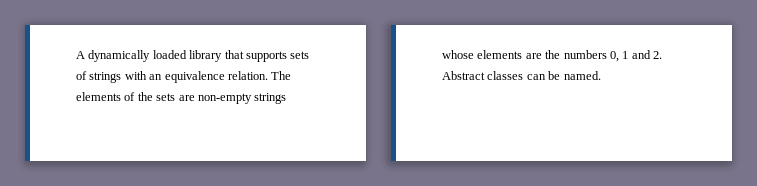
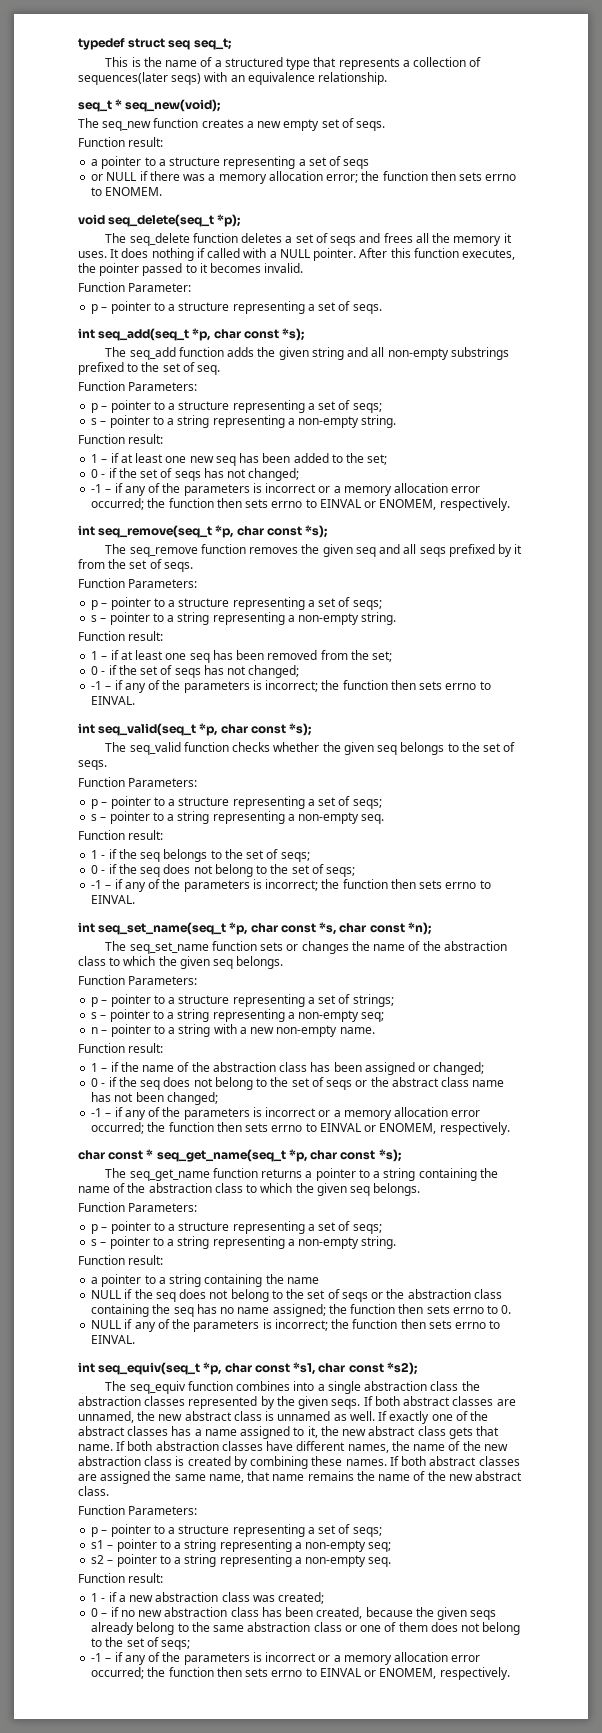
[76,50,310,62] [76,71,292,83] [76,92,287,104] [442,50,662,62] [442,71,601,80] A dynamically loaded library that supports sets of strings with an equivalence relation. The elements of the sets are non-empty strings whose elements are the numbers 0, 1 and 2. Abstract classes can be named. -> [78,38,231,50] [105,57,482,70] [78,72,388,85] [78,99,221,112] [78,118,386,131] [78,137,164,147] [91,156,370,169] [91,171,517,184] [91,187,163,196] [78,214,241,227] [105,233,512,246] [78,248,516,261] [78,263,304,276] [78,282,192,292] [91,301,382,314] [78,328,305,341] [105,347,509,360] [78,362,221,375] [78,381,198,391] [91,400,382,413] [91,415,397,428] [78,434,164,444] [91,453,388,466] [91,468,300,481] [91,483,481,496] [91,498,510,511] [78,525,328,538] [105,544,523,557] [78,559,193,572] [78,578,198,588] [91,597,382,610] [91,612,397,625] [78,631,164,641] [91,650,393,663] [91,665,300,678] [91,680,491,693] [91,696,136,705] [78,723,312,736] [105,742,516,755] [78,760,107,770] [78,777,198,787] [91,796,382,809] [91,811,385,824] [78,830,164,840] [91,849,310,862] [91,864,356,877] [91,879,491,892] [91,895,136,904] [78,922,431,935] [105,941,507,954] [78,956,284,969] [78,975,198,985] [91,994,394,1007] [91,1009,385,1022] [91,1024,375,1037] [78,1043,164,1053] [91,1062,485,1075] [91,1077,505,1090] [91,1092,218,1105] [91,1107,481,1120] [91,1122,510,1135] [78,1149,401,1162] [105,1168,498,1181] [78,1183,421,1196] [78,1202,198,1212] [91,1221,382,1234] [91,1236,397,1249] [78,1255,164,1265] [91,1274,319,1287] [91,1289,502,1302] [91,1304,512,1317] [91,1319,501,1332] [91,1335,136,1344] [78,1362,417,1375] [105,1381,480,1394] [78,1396,516,1409] [78,1411,489,1424] [78,1426,500,1439] [78,1441,508,1453] [78,1456,520,1469] [78,1471,523,1484] [78,1486,109,1496] [78,1505,198,1515] [91,1524,382,1537] [91,1539,392,1552] [91,1554,392,1567] [78,1573,164,1583] [91,1592,325,1604] [91,1607,497,1620] [91,1622,521,1635] [91,1637,191,1650] [91,1652,481,1665] [91,1667,510,1680] typedef struct seq seq_t; // This is the name of a structured type that represents a collection of sequences(later seqs) with an equivalence relationship. // seq_t * seq_new(void); // The seq_new function creates a new empty set of seqs. // Function result: // a pointer to a structure representing a set of seqs // or NULL if there was a memory allocation error; the function then sets errno to ENOMEM. // void seq_delete(seq_t *p); // The seq_delete function deletes a set of seqs and frees all the memory it uses. It does nothing if called with a NULL pointer. After this function executes, the pointer passed to it becomes invalid. // Function Parameter: // p – pointer to a structure representing a set of seqs. // int seq_add(seq_t *p, char const *s); // The seq_add function adds the given string and all non-empty substrings prefixed to the set of seq. // Function Parameters: // p – pointer to a structure representing a set of seqs; // s – pointer to a string representing a non-empty string. // Function result: // 1 – if at least one new seq has been added to the set; // 0 - if the set of seqs has not changed; // -1 – if any of the parameters is incorrect or a memory allocation error occurred; the function then sets errno to EINVAL or ENOMEM, respectively. // int seq_remove(seq_t *p, char const *s); // The seq_remove function removes the given seq and all seqs prefixed by it from the set of seqs. // Function Parameters: // p – pointer to a structure representing a set of seqs; // s – pointer to a string representing a non-empty string. // Function result: // 1 – if at least one seq has been removed from the set; // 0 - if the set of seqs has not changed; // -1 – if any of the parameters is incorrect; the function then sets errno to EINVAL. // int seq_valid(seq_t *p, char const *s); // The seq_valid function checks whether the given seq belongs to the set of seqs. // Function Parameters: // p – pointer to a structure representing a set of seqs; // s – pointer to a string representing a non-empty seq. // Function result: // 1 - if the seq belongs to the set of seqs; // 0 - if the seq does not belong to the set of seqs; // -1 – if any of the parameters is incorrect; the function then sets errno to EINVAL. // int seq_set_name(seq_t *p, char const *s, char const *n); // The seq_set_name function sets or changes the name of the abstraction class to which the given seq belongs. // Function Parameters: // p – pointer to a structure representing a set of strings; // s – pointer to a string representing a non-empty seq; // n – pointer to a string with a new non-empty name. // Function result: // 1 – if the name of the abstraction class has been assigned or changed; // 0 - if the seq does not belong to the set of seqs or the abstract class name has not been changed; // -1 – if any of the parameters is incorrect or a memory allocation error occurred; the function then sets errno to EINVAL or ENOMEM, respectively. // char const * seq_get_name(seq_t *p, char const *s); // The seq_get_name function returns a pointer to a string containing the name of the abstraction class to which the given seq belongs. // Function Parameters: // p – pointer to a structure representing a set of seqs; // s – pointer to a string representing a non-empty string. // Function result: // a pointer to a string containing the name // NULL if the seq does not belong to the set of seqs or the abstraction class containing the seq has no name assigned; the function then sets errno to 0. // NULL if any of the parameters is incorrect; the function then sets errno to EINVAL. // int seq_equiv(seq_t *p, char const *s1, char const *s2); // The seq_equiv function combines into a single abstraction class the abstraction classes represented by the given seqs. If both abstract classes are unnamed, the new abstract class is unnamed as well. If exactly one of the abstract classes has a name assigned to it, the new abstract class gets that name. If both abstraction classes have different names, the name of the new abstraction class is created by combining these names. If both abstract classes are assigned the same name, that name remains the name of the new abstract class. // Function Parameters: // p – pointer to a structure representing a set of seqs; // s1 – pointer to a string representing a non-empty seq; // s2 – pointer to a string representing a non-empty seq. // Function result: // 1 - if a new abstraction class was created; // 0 – if no new abstraction class has been created, because the given seqs already belong to the same abstraction class or one of them does not belong to the set of seqs; // -1 – if any of the parameters is incorrect or a memory allocation error occurred; the function then sets errno to EINVAL or ENOMEM, respectively.

